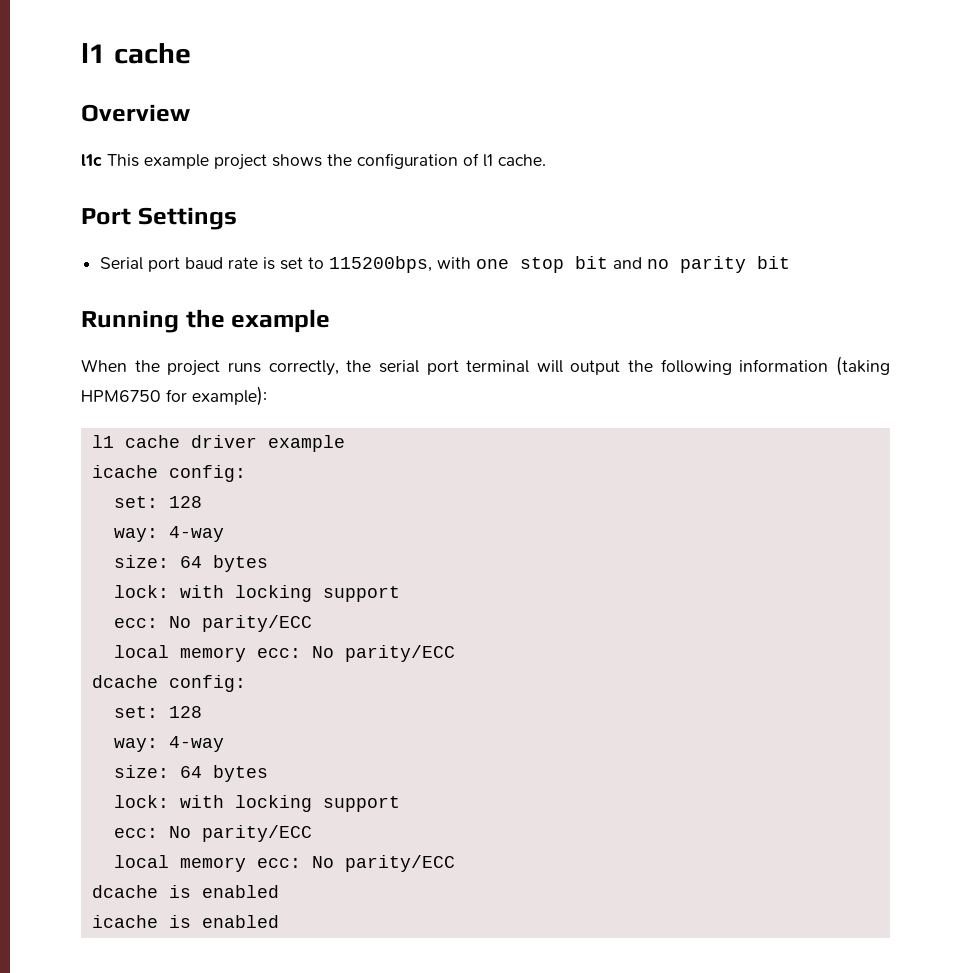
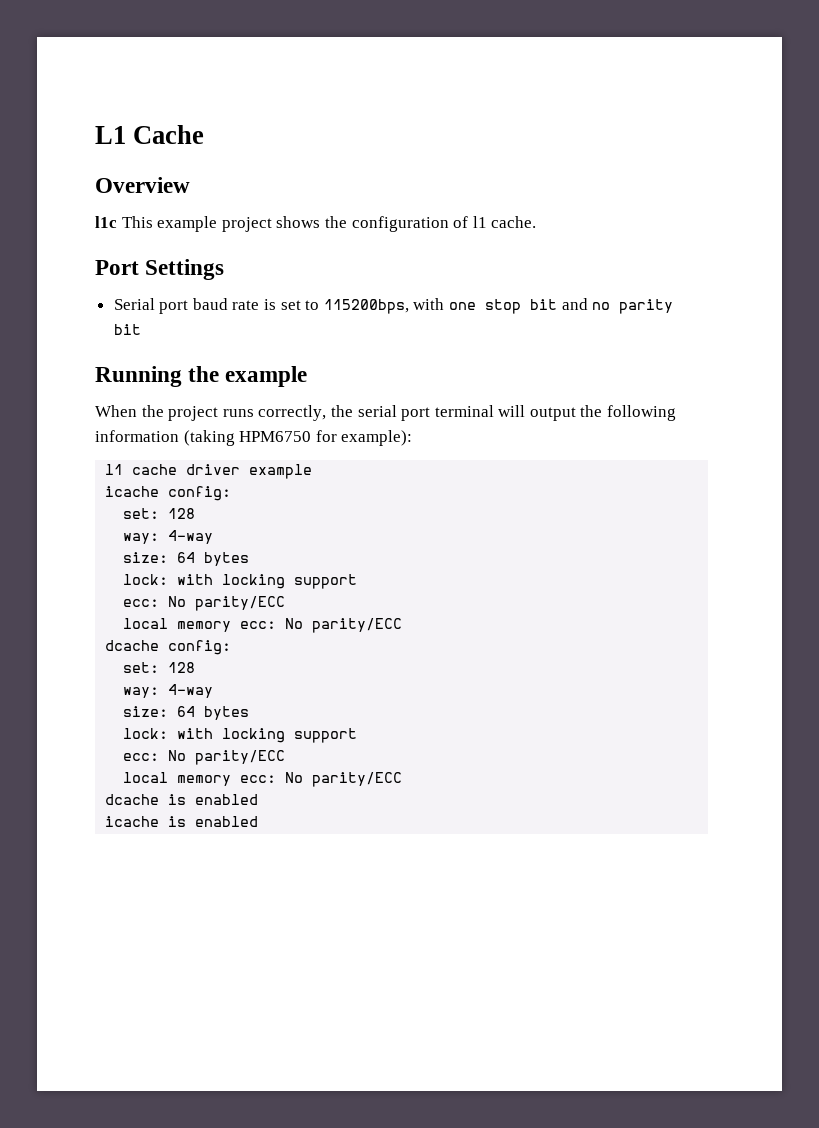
[81,43,191,64] l1 cache -> [95,125,205,144] L1 Cache

